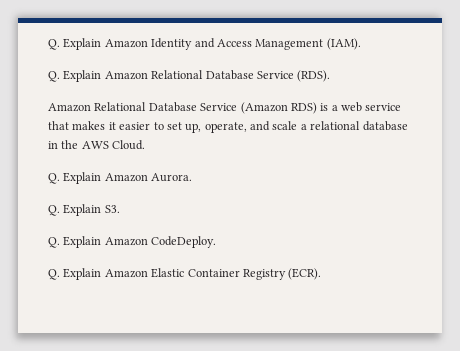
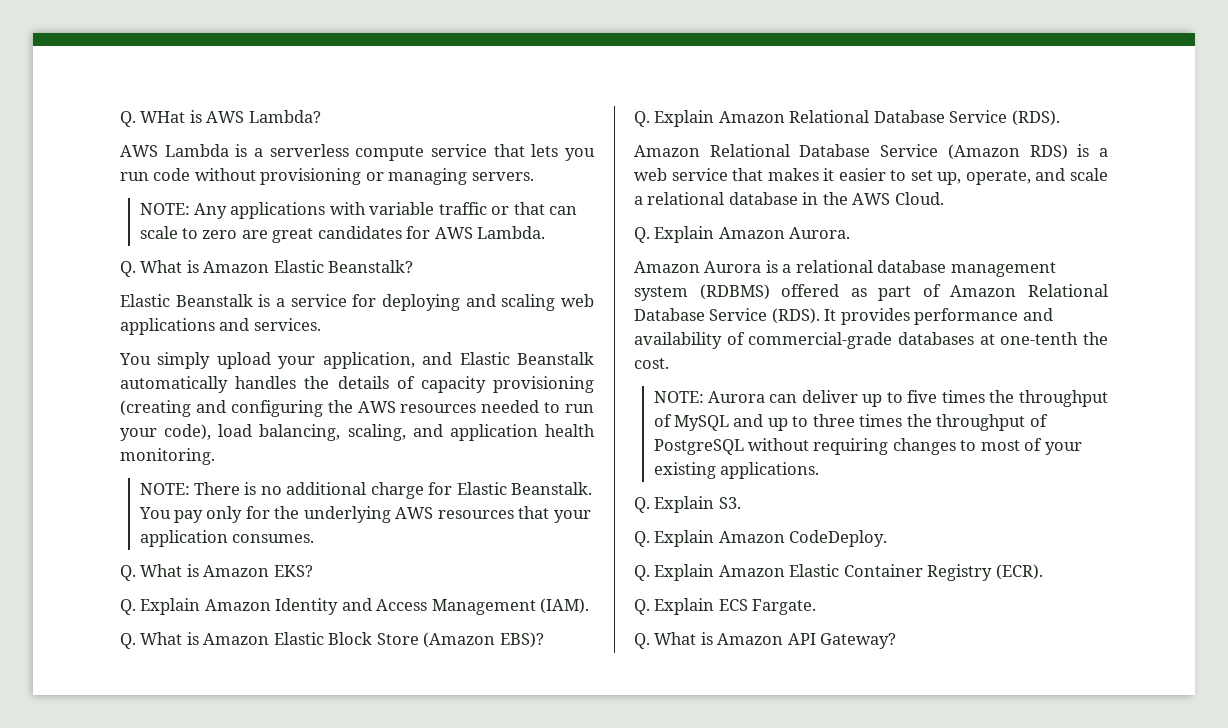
[48,39,60,50] Q. -> [120,110,321,127] [120,144,595,161] [120,168,534,185] [139,202,578,219] [139,226,546,243] [120,260,414,277] [120,294,594,311] [120,318,321,335] [119,352,594,369] [120,376,594,393] [120,400,594,417] [120,424,595,441] [120,448,215,465] [139,482,593,499] [138,506,591,523] [139,530,314,547] [120,564,313,581] [120,599,136,615] Q. WHat is AWS Lambda? // AWS Lambda is a serverless compute service that lets you run code without provisioning or managing servers. // NOTE: Any applications with variable traffic or that can scale to zero are great candidates for AWS Lambda. // Q. What is Amazon Elastic Beanstalk? // Elastic Beanstalk is a service for deploying and scaling web applications and services. // You simply upload your application, and Elastic Beanstalk automatically handles the details of capacity provisioning (creating and configuring the AWS resources needed to run your code), load balancing, scaling, and application health monitoring. // NOTE: There is no additional charge for Elastic Beanstalk. You pay only for the underlying AWS resources that your application consumes. // Q. What is Amazon EKS? // Q.
(361, 44) none -> [120,632,544,649] // Q. What is Amazon Elastic Block Store (Amazon EBS)?
(193, 177) none -> [634,260,1056,277] [634,284,1108,301] [634,308,1053,325] [634,332,1108,349] [634,358,669,369] [653,390,1108,407] [653,414,1048,431] [653,438,1082,455] [653,462,819,479] // Amazon Aurora is a relational database management system (RDBMS) offered as part of Amazon Relational Database Service (RDS). It provides performance and availability of commercial-grade databases at one-tenth the cost. // NOTE: Aurora can deliver up to five times the throughput of MySQL and up to three times the throughput of PostgreSQL without requiring changes to most of your existing applications.
(322, 274) none -> [634,598,817,615] [634,632,897,649] // Q. Explain ECS Fargate. // Q. What is Amazon API Gateway?

